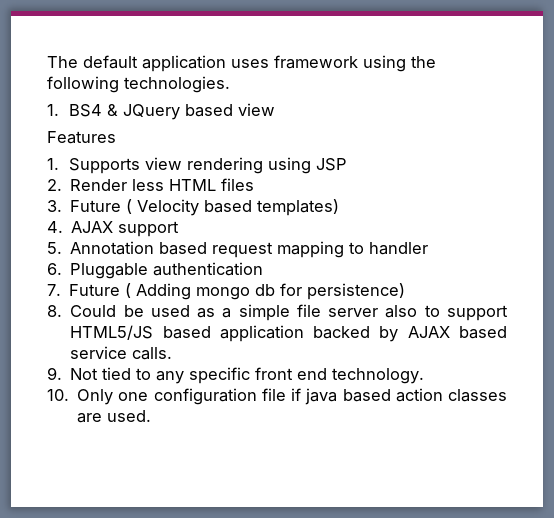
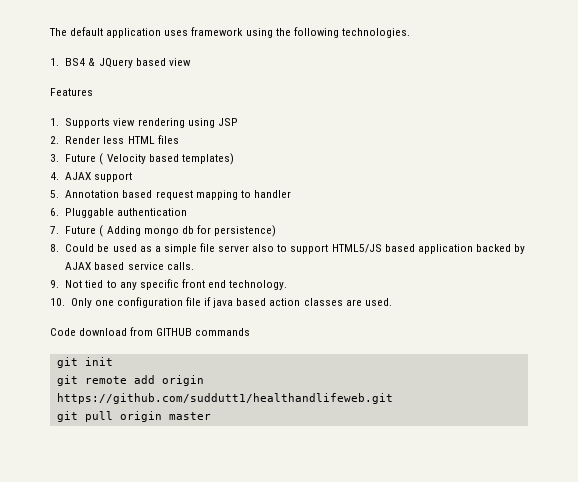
(152, 416) none -> [50,327,251,336] [56,357,113,368] [56,375,204,386] [56,393,393,404] [56,411,211,422] // Code download from GITHUB commands // git init // git remote add origin https://github.com/suddutt1/healthandlifeweb.git // git pull origin master

